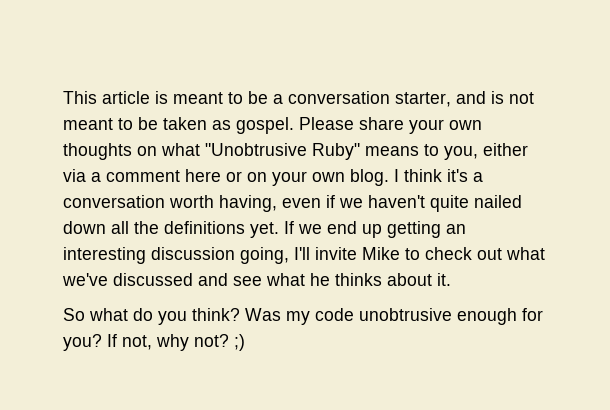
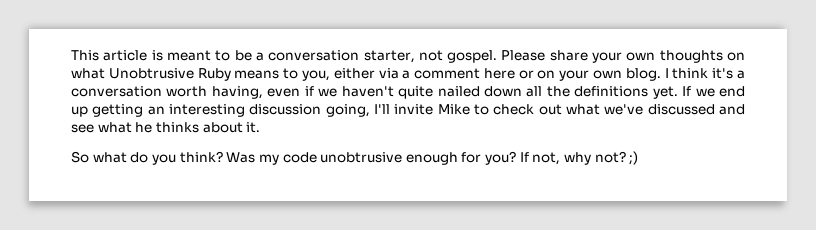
[456,91,534,104] [63,117,231,130] and is not meant to be taken as -> [418,50,443,61] not
[205,143,360,160] "Unobtrusive Ruby" -> [108,68,231,81] Unobtrusive Ruby

